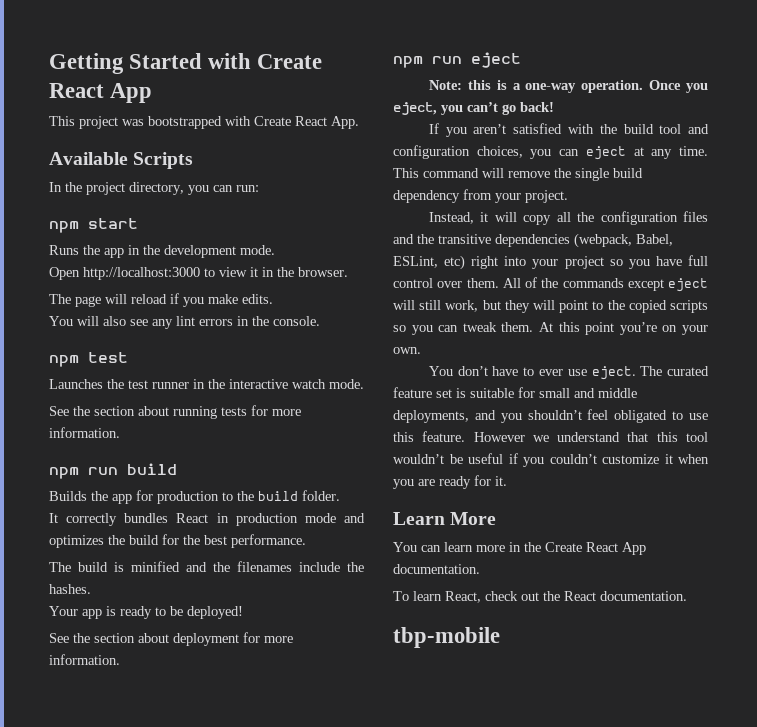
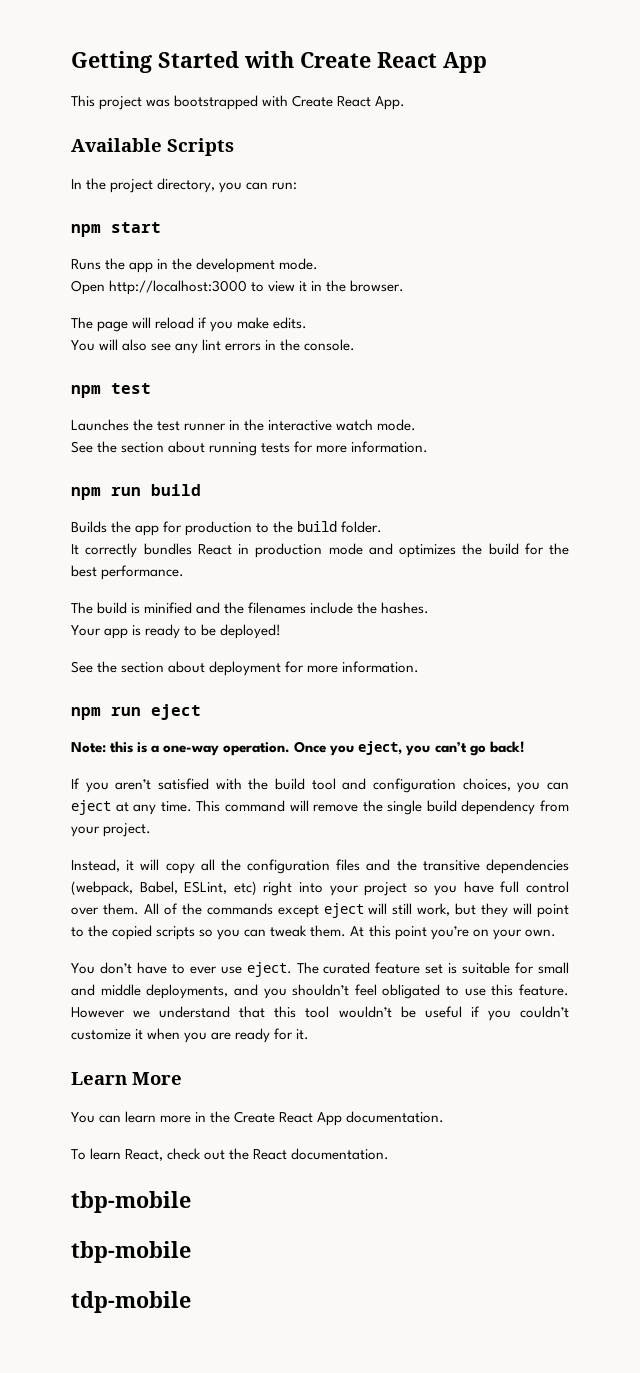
(500, 637) none -> [71,1241,191,1263] [71,1291,191,1313] // tbp-mobile // tdp-mobile

